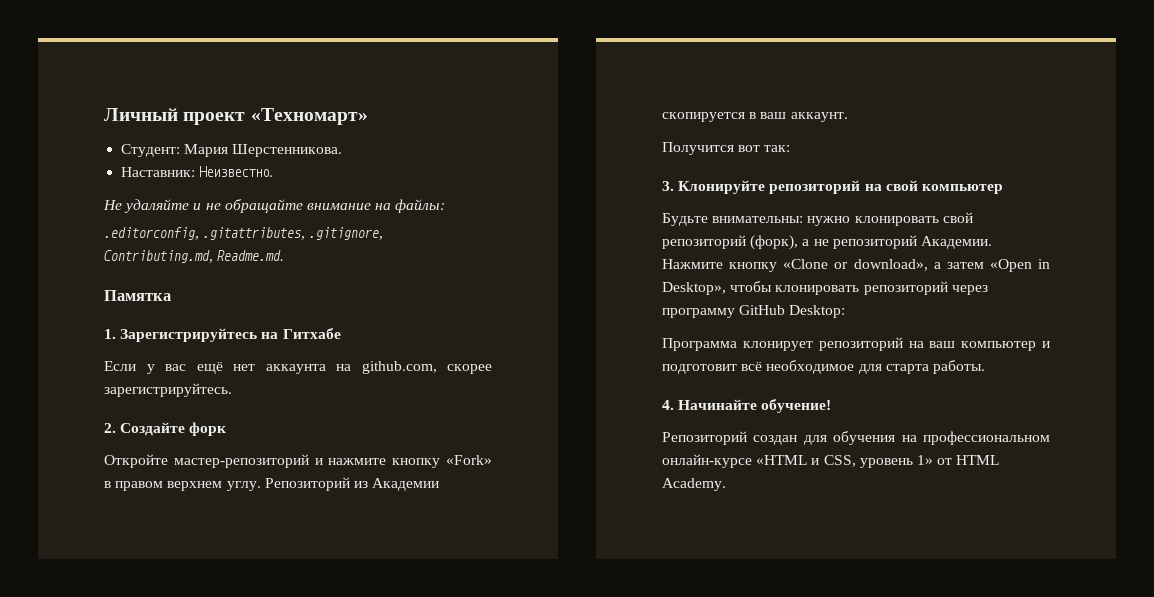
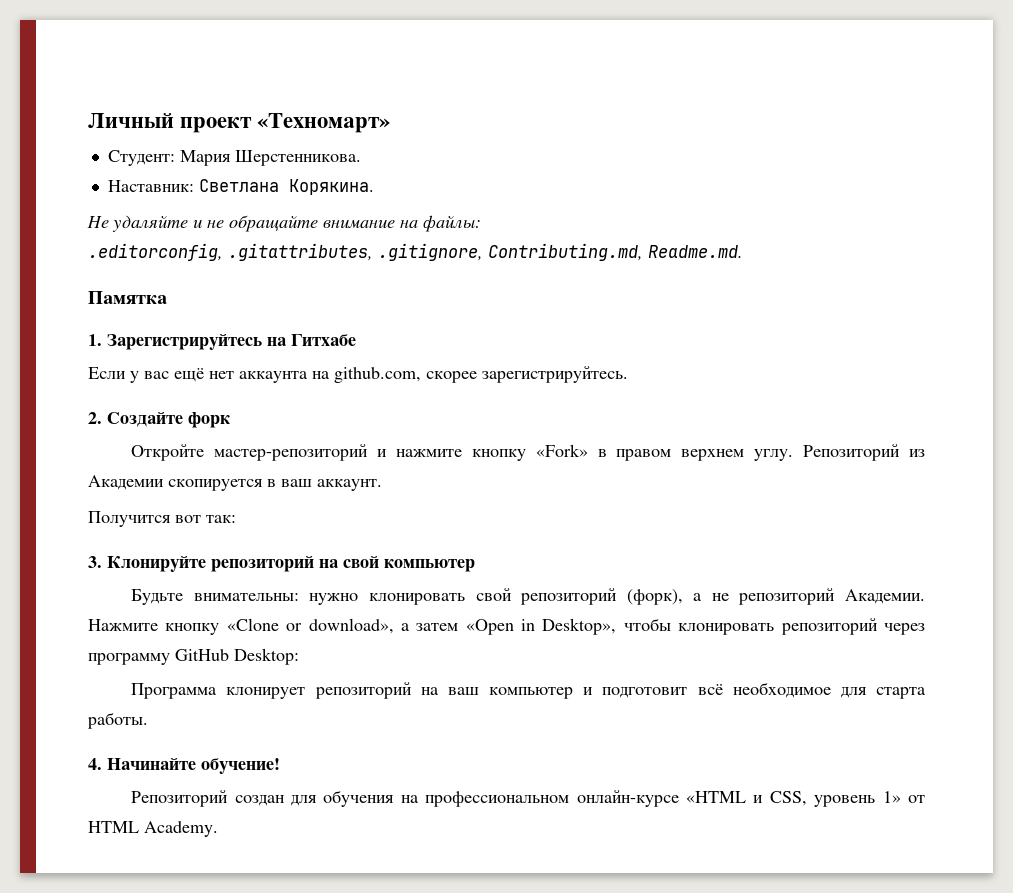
[199,166,274,177] Неизвестно. -> [198,179,374,195] Светлана Корякина.

